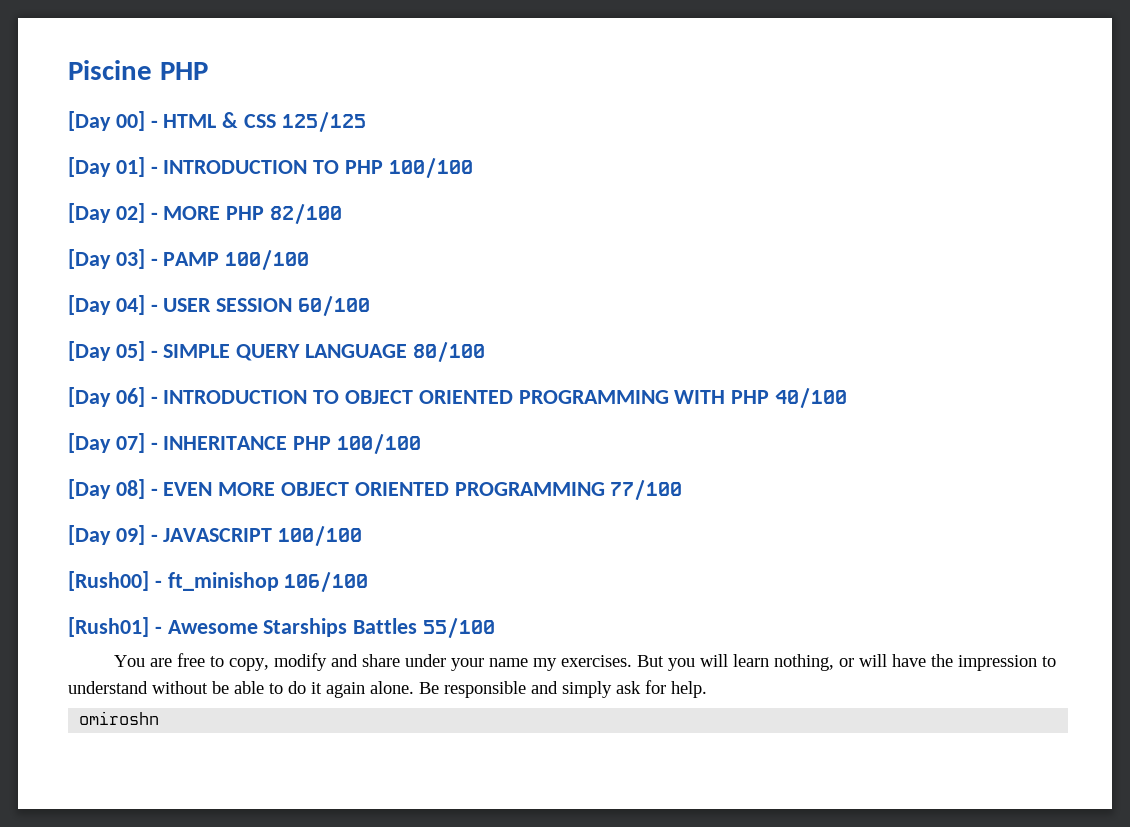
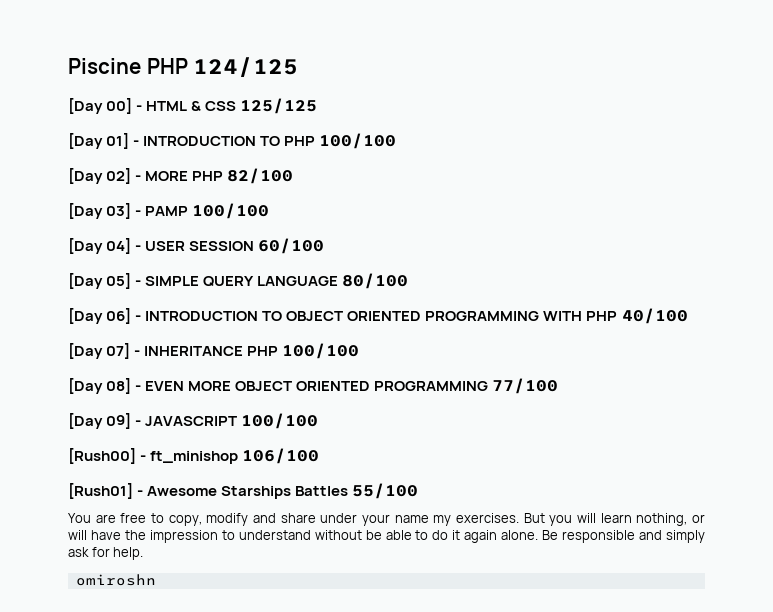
(208, 71) none -> [193,57,299,77] 124/125

